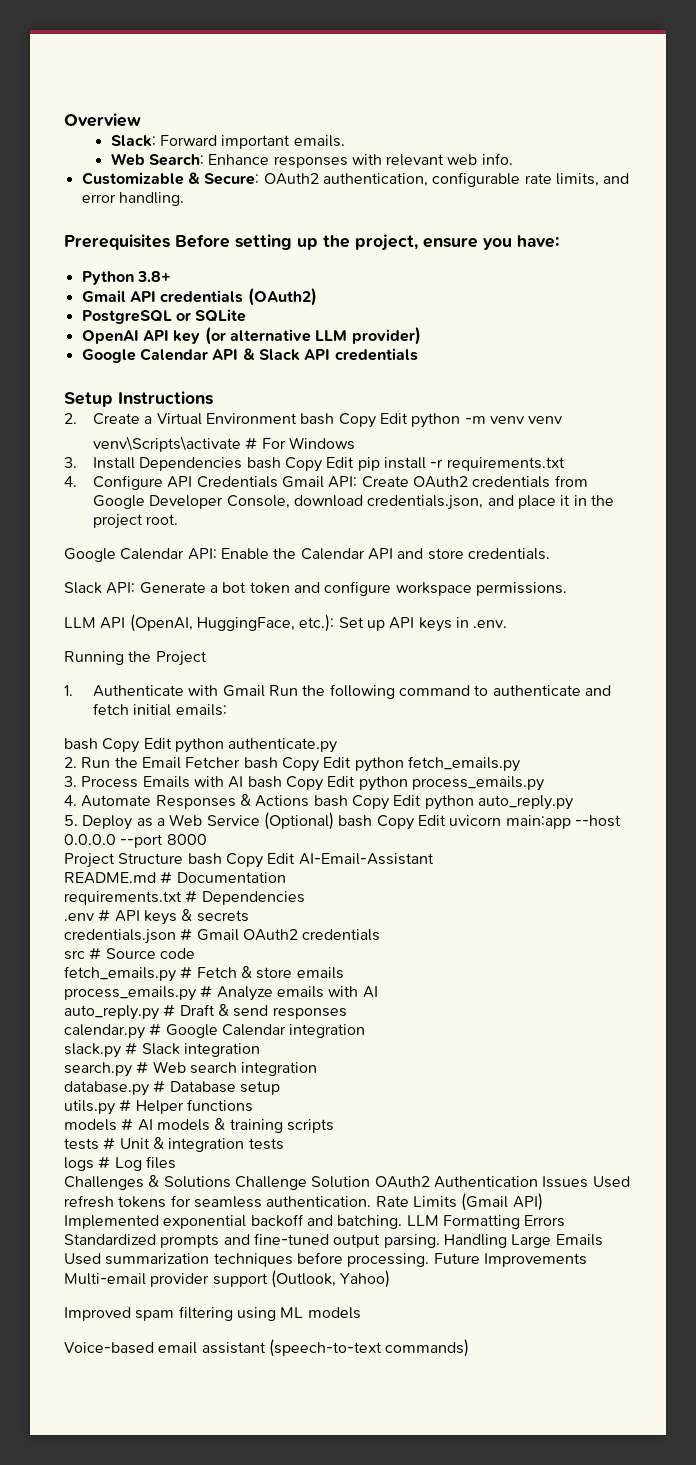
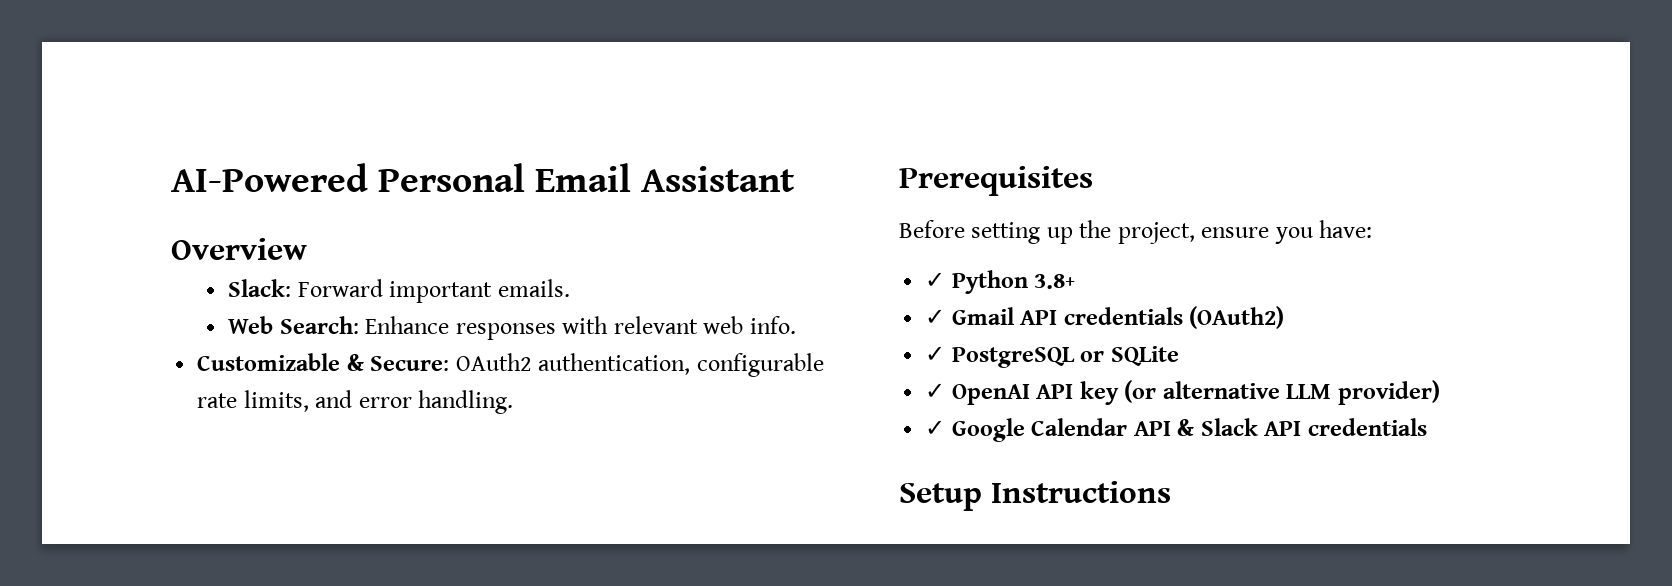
(64, 120) none -> [171,163,796,192] AI-Powered Personal Email Assistant //
(170, 242) none -> (1093, 181) //
(559, 241) none -> [925,272,946,288] ✓
(171, 276) none -> [925,309,946,325] ✓
(317, 297) none -> [925,346,946,362] ✓
(247, 315) none -> [925,383,946,399] ✓
(421, 336) none -> [925,420,946,436] ✓
[64,413,563,428] [92,436,355,452] [64,457,565,472] [64,475,588,490] [92,495,614,510] [92,514,179,529] [64,548,550,562] [64,581,567,596] [64,614,508,632] [64,651,207,666] [64,684,611,699] [92,703,227,716] [64,738,338,753] [64,756,520,772] [64,776,544,791] [64,794,573,810] [64,812,621,830] [64,834,207,848] [64,853,434,868] [64,871,286,884] [64,890,305,905] [64,909,249,925] [64,928,381,944] [64,947,195,960] [64,966,344,982] [64,985,378,1001] [64,1004,347,1020] [64,1023,366,1039] [64,1042,260,1058] [64,1061,318,1077] [64,1080,280,1096] [64,1099,253,1115] [64,1118,334,1133] [64,1137,284,1152] [64,1156,176,1171] [64,1175,630,1190] [64,1193,543,1211] [64,1214,566,1229] [64,1233,603,1248] [64,1252,587,1267] [64,1270,391,1288] [64,1306,361,1321] [64,1339,470,1357] // 2. Create a Virtual Environment bash Copy Edit python -m venv venv // venv\Scripts\activate # For Windows // 3. Install Dependencies bash Copy Edit pip install -r requirements.txt // 4. Configure API Credentials Gmail API: Create OAuth2 credentials from Google Developer Console, download credentials.json, and place it in the project root. // Google Calendar API: Enable the Calendar API and store credentials. // Slack API: Generate a bot token and configure workspace permissions. // LLM API (OpenAI, HuggingFace, etc.): Set up API keys in .env. // Running the Project // 1. Authenticate with Gmail Run the following command to authenticate and fetch initial emails: // bash Copy Edit python authenticate.py // 2. Run the Email Fetcher bash Copy Edit python fetch_emails.py // 3. Process Emails with AI bash Copy Edit python process_emails.py // 4. Automate Responses & Actions bash Copy Edit python auto_reply.py // 5. Deploy as a Web Service (Optional) bash Copy Edit uvicorn main:app --host 0.0.0.0 --port 8000 // Project Structure bash Copy Edit AI-Email-Assistant // README.md # Documentation // requirements.txt # Dependencies // .env # API keys & secrets // credentials.json # Gmail OAuth2 credentials // src # Source code // fetch_emails.py # Fetch & store emails // process_emails.py # Analyze emails with AI // auto_reply.py # Draft & send responses // calendar.py # Google Calendar integration // slack.py # Slack integration // search.py # Web search integration // database.py # Database setup // utils.py # Helper functions // models # AI models & training scripts // tests # Unit & integration tests // logs # Log files // Challenges & Solutions Challenge Solution OAuth2 Authentication Issues Used refresh tokens for seamless authentication. Rate Limits (Gmail API) Implemented exponential backoff and batching. LLM Formatting Errors Standardized prompts and fine-tuned output parsing. Handling Large Emails Used summarization techniques before processing. Future Improvements Multi-email provider support (Outlook, Yahoo) // Improved spam filtering using ML models // Voice-based email assistant (speech-to-text commands) -> (1171, 492) none

